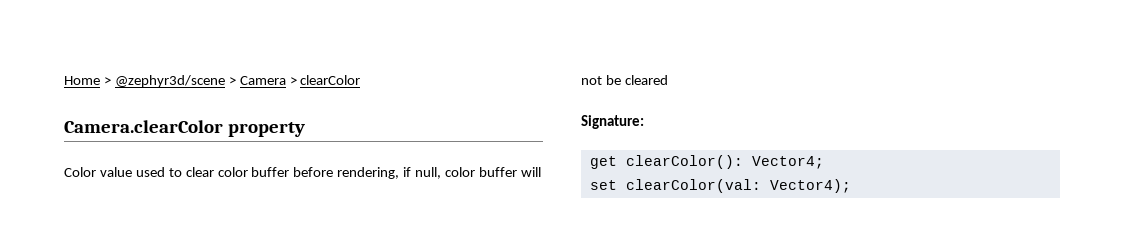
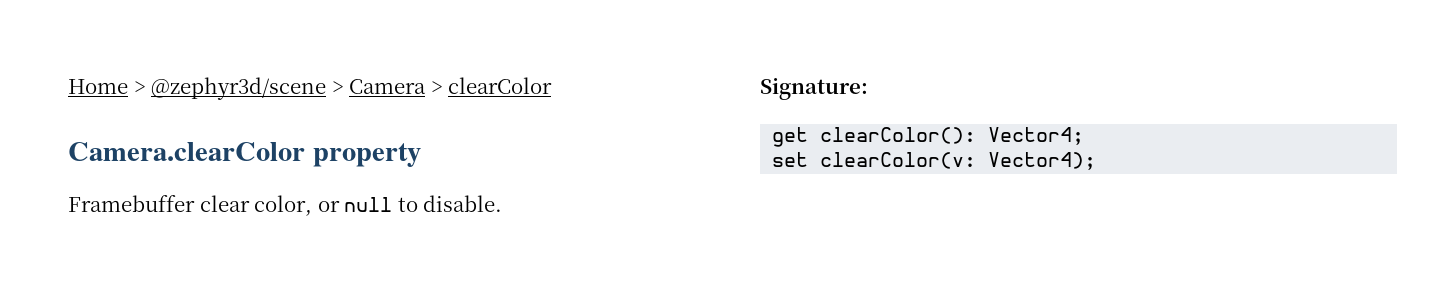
[64,167,541,179] [581,75,668,85] Color value used to clear color buffer before rendering, if null, color buffer will not be cleared -> [68,195,503,216] Framebuffer clear color, or null to disable.
[625,179,761,193] clearColor(val: -> [820,152,977,169] clearColor(v:

